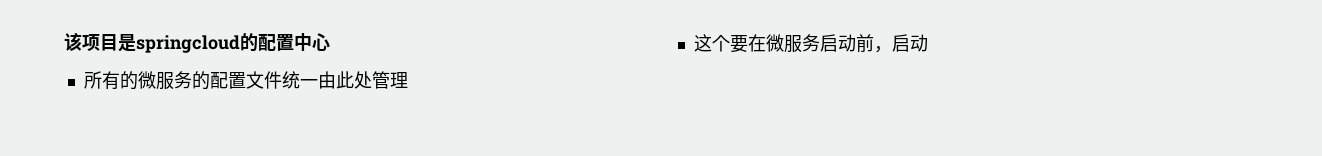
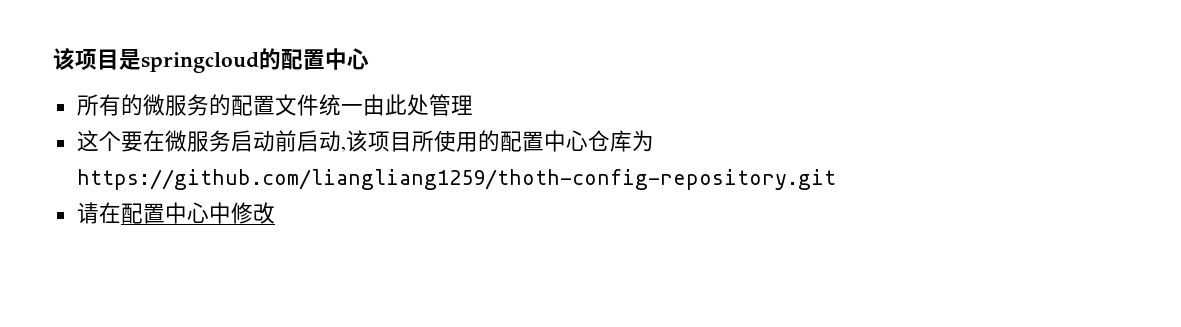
[873,34,928,53] ，启动 -> [296,130,654,152] [76,169,836,190] [76,202,275,224] 启动,该项目所使用的配置中心仓库为https://github.com/liangliang1259/thoth-config-repository.git // 请在配置中心中修改

